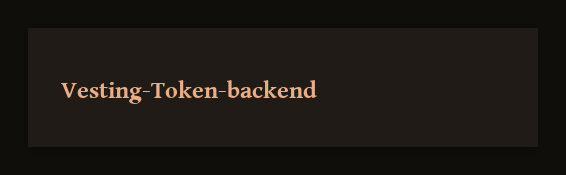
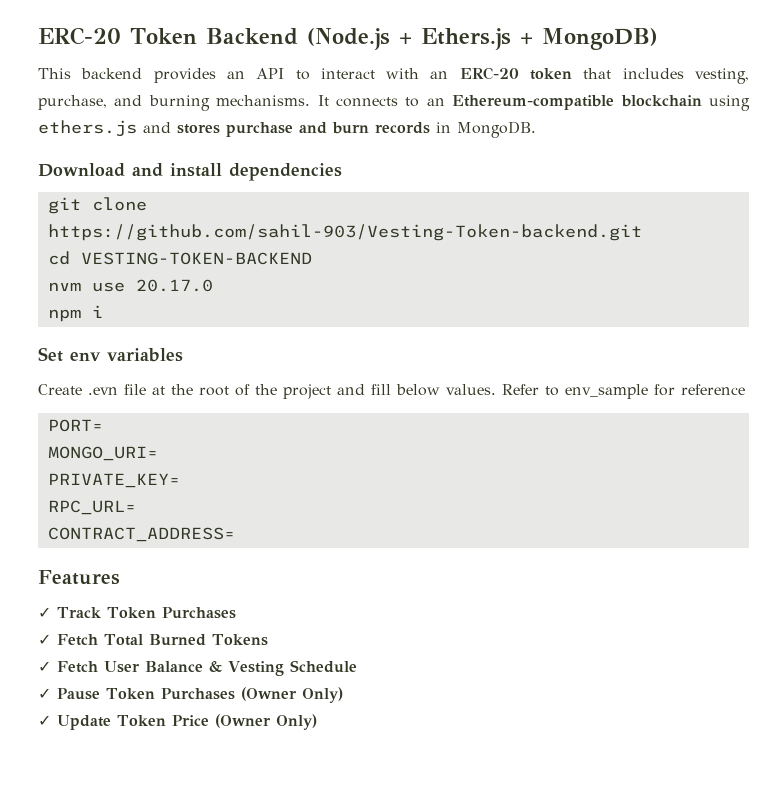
[61,80,317,104] Vesting-Token-backend -> [38,27,658,50] [38,67,749,84] [38,95,750,111] [38,120,536,138] [38,163,342,181] [47,197,147,214] [47,224,642,241] [47,251,312,265] [47,279,213,292] [47,305,103,322] [38,347,183,362] [38,384,745,399] [47,419,103,432] [47,446,158,461] [47,473,180,488] [47,500,136,515] [47,527,235,542] [38,570,120,585] [38,607,236,619] [38,634,268,646] [38,660,357,676] [38,687,343,703] [38,714,317,730] ERC-20 Token Backend (Node.js + Ethers.js + MongoDB) // This backend provides an API to interact with an ERC-20 token that includes vesting, purchase, and burning mechanisms. It connects to an Ethereum-compatible blockchain using ethers.js and stores purchase and burn records in MongoDB. // Download and install dependencies // git clone https://github.com/sahil-903/Vesting-Token-backend.git // cd VESTING-TOKEN-BACKEND // nvm use 20.17.0 // npm i // Set env variables // Create .evn file at the root of the project and fill below values. Refer to env_sample for reference // PORT= // MONGO_URI= // PRIVATE_KEY= // RPC_URL= // CONTRACT_ADDRESS= // Features // ✓ Track Token Purchases // ✓ Fetch Total Burned Tokens // ✓ Fetch User Balance & Vesting Schedule // ✓ Pause Token Purchases (Owner Only) // ✓ Update Token Price (Owner Only)

